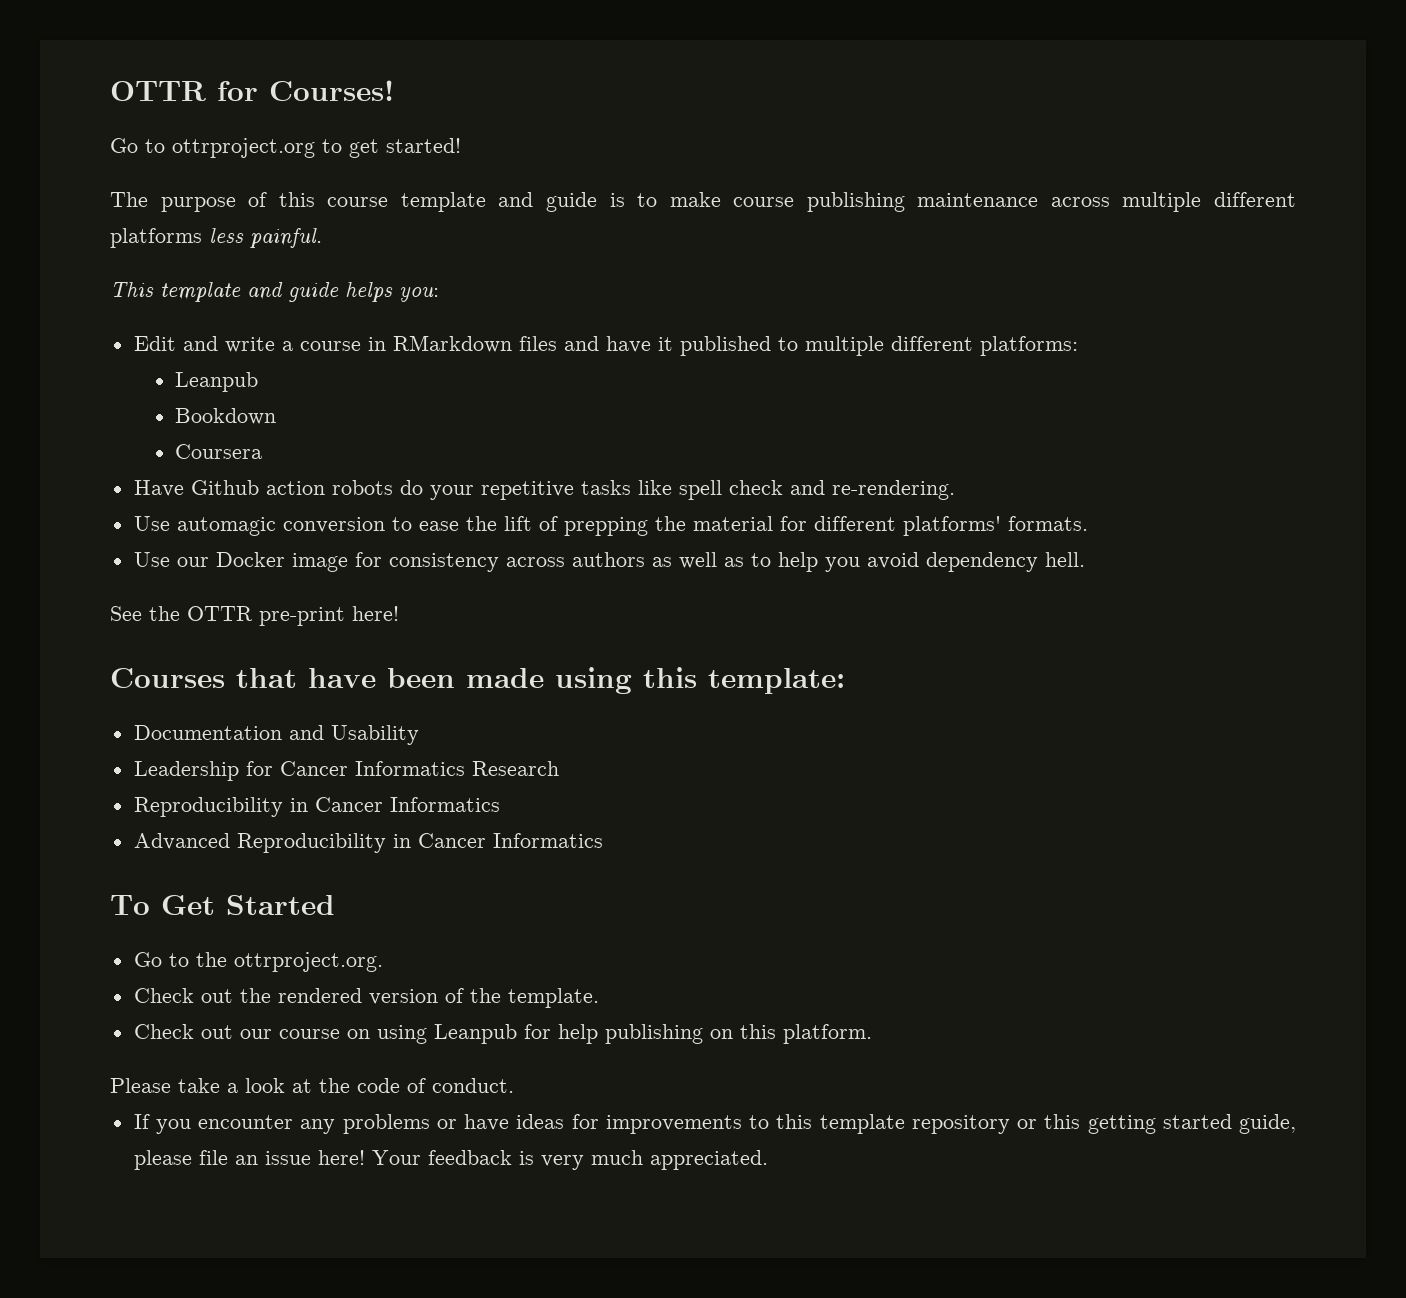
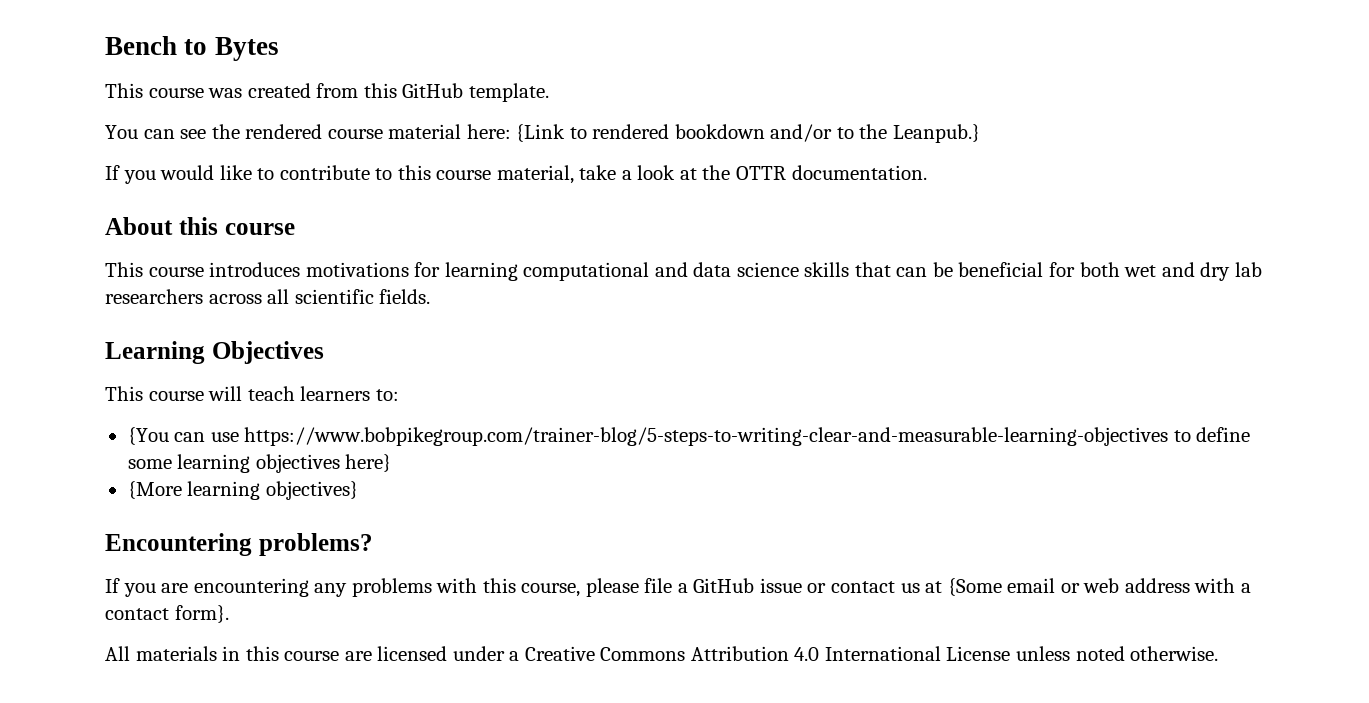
[110,80,394,101] [110,138,461,158] [110,192,1296,212] [110,228,322,248] [110,282,439,302] [133,335,1078,356] [174,372,258,392] [174,408,276,425] [174,444,262,459] [133,480,955,500] [133,516,1088,536] [133,552,1085,572] [110,606,399,626] [110,667,845,694] [133,725,419,745] [133,761,559,781] [133,797,500,817] [133,833,603,853] [110,895,335,915] [133,952,383,972] [133,988,599,1008] [133,1024,872,1044] [110,1078,171,1093] OTTR for Courses! // Go to ottrproject.org to get started! // The purpose of this course template and guide is to make course publishing maintenance across multiple different platforms less painful. // This template and guide helps you: // Edit and write a course in RMarkdown files and have it published to multiple different platforms: // Leanpub // Bookdown // Coursera // Have Github action robots do your repetitive tasks like spell check and re-rendering. // Use automagic conversion to ease the lift of prepping the material for different platforms' formats. // Use our Docker image for consistency across authors as well as to help you avoid dependency hell. // See the OTTR pre-print here! // Courses that have been made using this template: // Documentation and Usability // Leadership for Cancer Informatics Research // Reproducibility in Cancer Informatics // Advanced Reproducibility in Cancer Informatics // To Get Started // Go to the ottrproject.org. // Check out the rendered version of the template. // Check out our course on using Leanpub for help publishing on this platform. // Please -> [105,36,279,61] [105,83,549,102] [105,124,981,143] [105,165,574,184] Bench to Bytes // This course was created from this GitHub template. // You can see the rendered course material here: {Link to rendered bookdown and/or to the Leanpub.} // If you would like to contribute to this course material,
[357,1078,514,1093] [133,1114,1296,1134] [133,1150,768,1170] code of conduct. // If you encounter any problems or have ideas for improvements to this template repository or this getting started guide, please file an issue here! Your feedback is very much appreciated. -> [736,165,927,180] [105,217,295,235] [105,262,1262,281] [105,289,431,304] [105,341,324,364] [105,386,399,401] [127,427,1251,446] [127,454,392,473] [127,481,358,500] [105,533,373,556] [105,578,1251,597] [105,605,229,623] [105,646,1219,661] OTTR documentation. // About this course // This course introduces motivations for learning computational and data science skills that can be beneficial for both wet and dry lab researchers across all scientific fields. // Learning Objectives // This course will teach learners to: // {You can use https://www.bobpikegroup.com/trainer-blog/5-steps-to-writing-clear-and-measurable-learning-objectives to define some learning objectives here} // {More learning objectives} // Encountering problems? // If you are encountering any problems with this course, please file a GitHub issue or contact us at {Some email or web address with a contact form}. // All materials in this course are licensed under a Creative Commons Attribution 4.0 International License unless noted otherwise.

